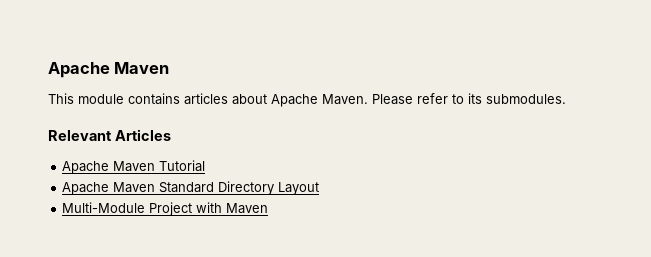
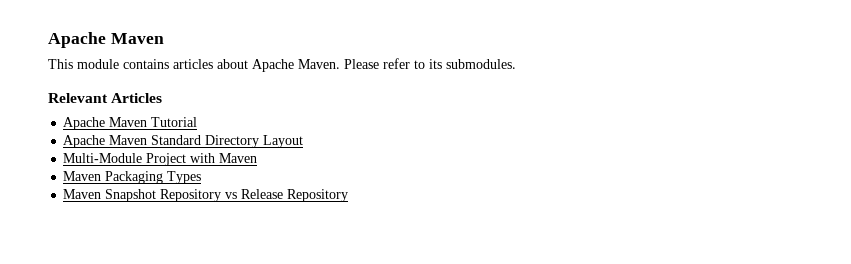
(269, 208) none -> [63,171,202,184] [63,189,349,202] // Maven Packaging Types // Maven Snapshot Repository vs Release Repository

